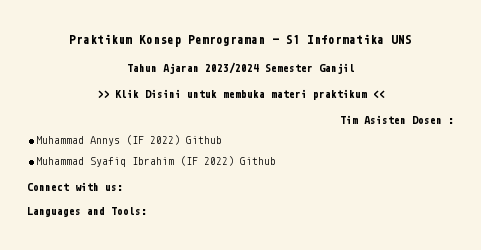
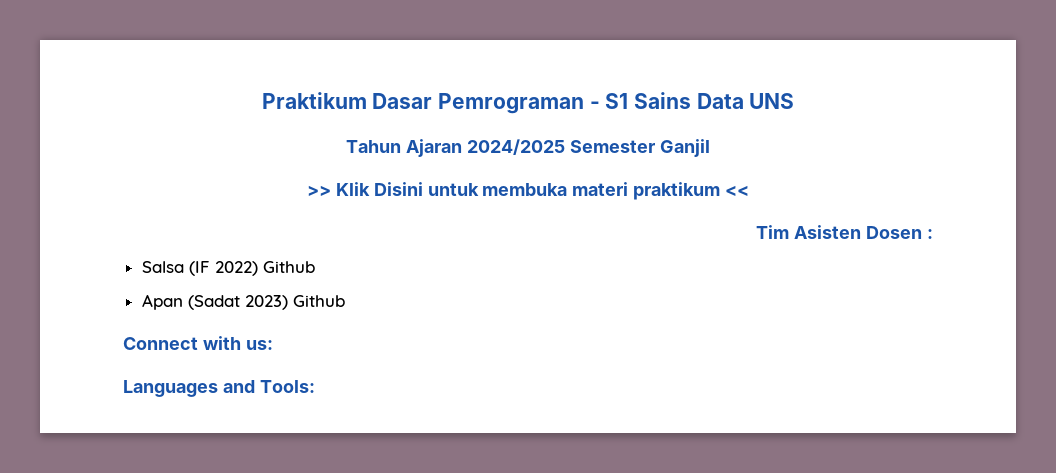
[139,35,181,47] Konsep -> [372,93,433,109] Dasar
[307,34,384,44] Informatika -> [634,92,744,109] Sains Data
[204,62,259,74] 2023/2024 -> [467,139,565,155] 2024/2025
[36,135,223,146] [36,156,235,167] Muhammad Annys (IF 2022) Github // Muhammad Syafiq Ibrahim (IF 2022) -> [141,261,315,276] [141,294,288,310] Salsa (IF 2022) Github // Apan (Sadat 2023)

